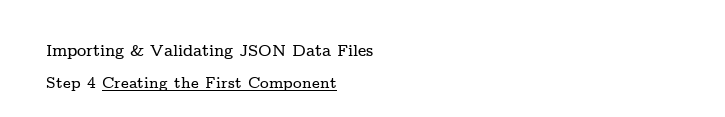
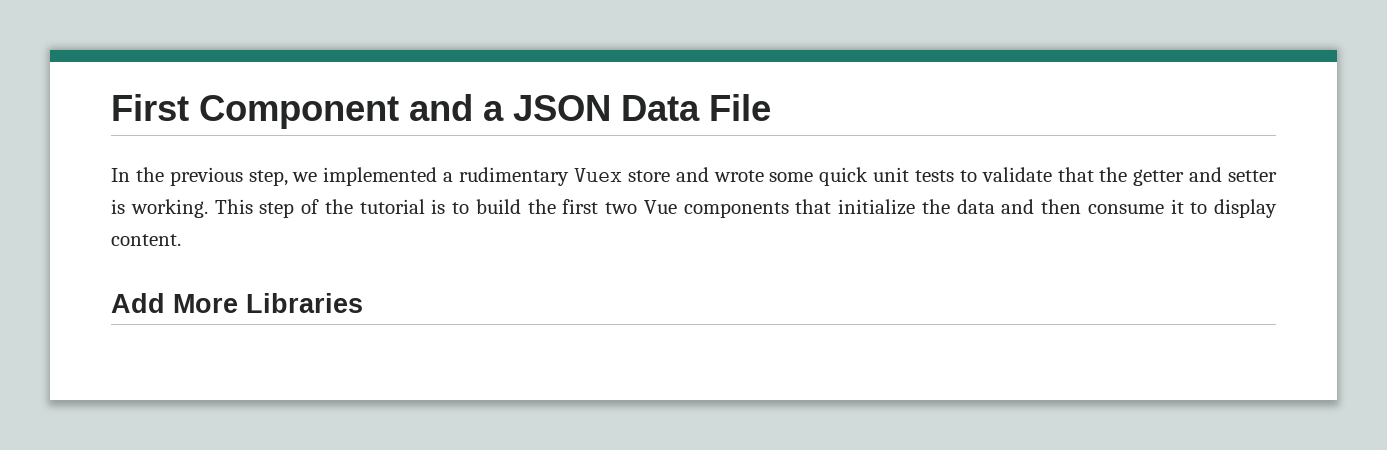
[46,45,373,59] [46,77,337,91] Importing & Validating JSON Data Files // Step 4 Creating the First Component -> [111,94,771,129] [111,167,1277,186] [111,199,1277,218] [111,234,181,246] [111,293,363,313] First Component and a JSON Data File // In the previous step, we implemented a rudimentary Vuex store and wrote some quick unit tests to validate that the getter and setter is working. This step of the tutorial is to build the first two Vue components that initialize the data and then consume it to display content. // Add More Libraries

